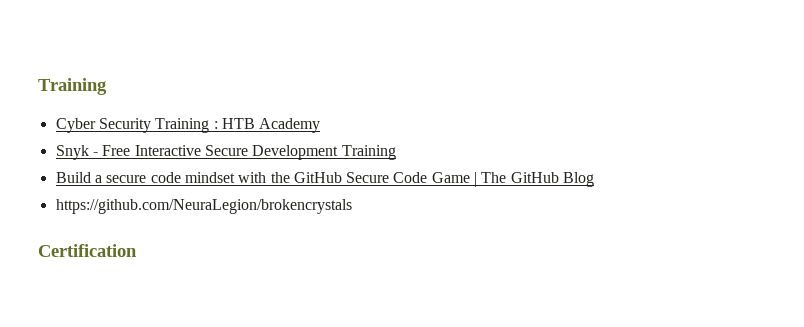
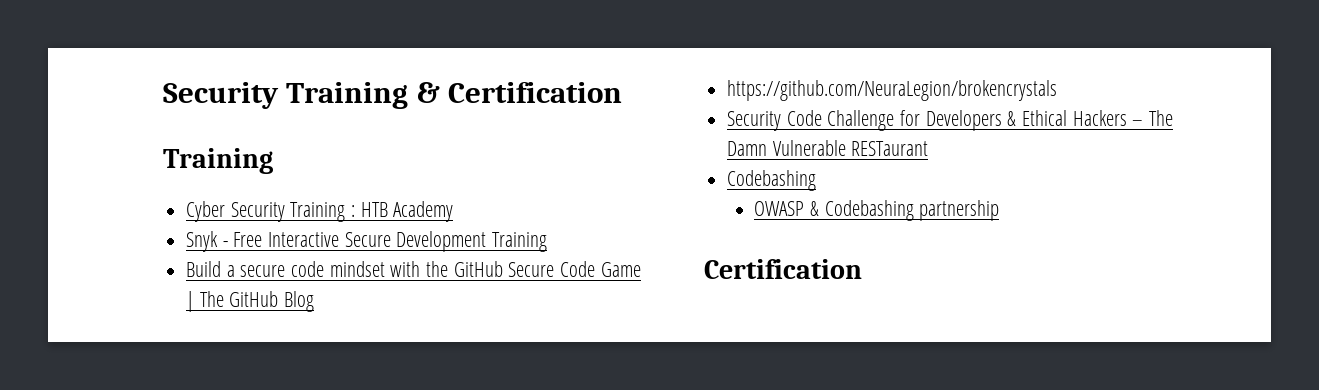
(38, 86) none -> [163,82,623,109] Security Training & Certification //
(352, 206) none -> [727,110,1174,131] [727,140,929,156] [727,170,817,191] [754,200,1000,221] // Security Code Challenge for Developers & Ethical Hackers – The Damn Vulnerable RESTaurant // Codebashing // OWASP & Codebashing partnership

